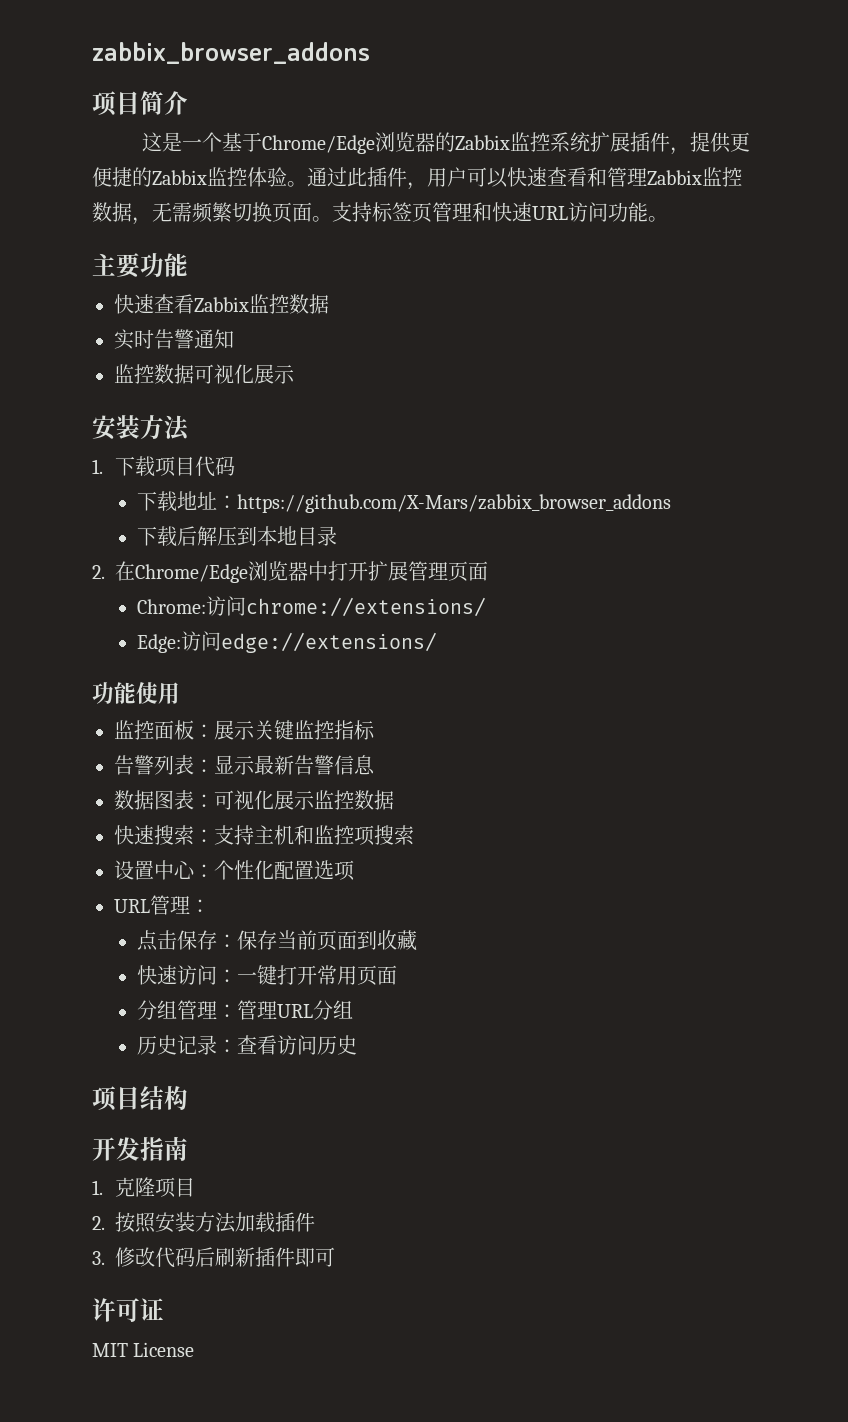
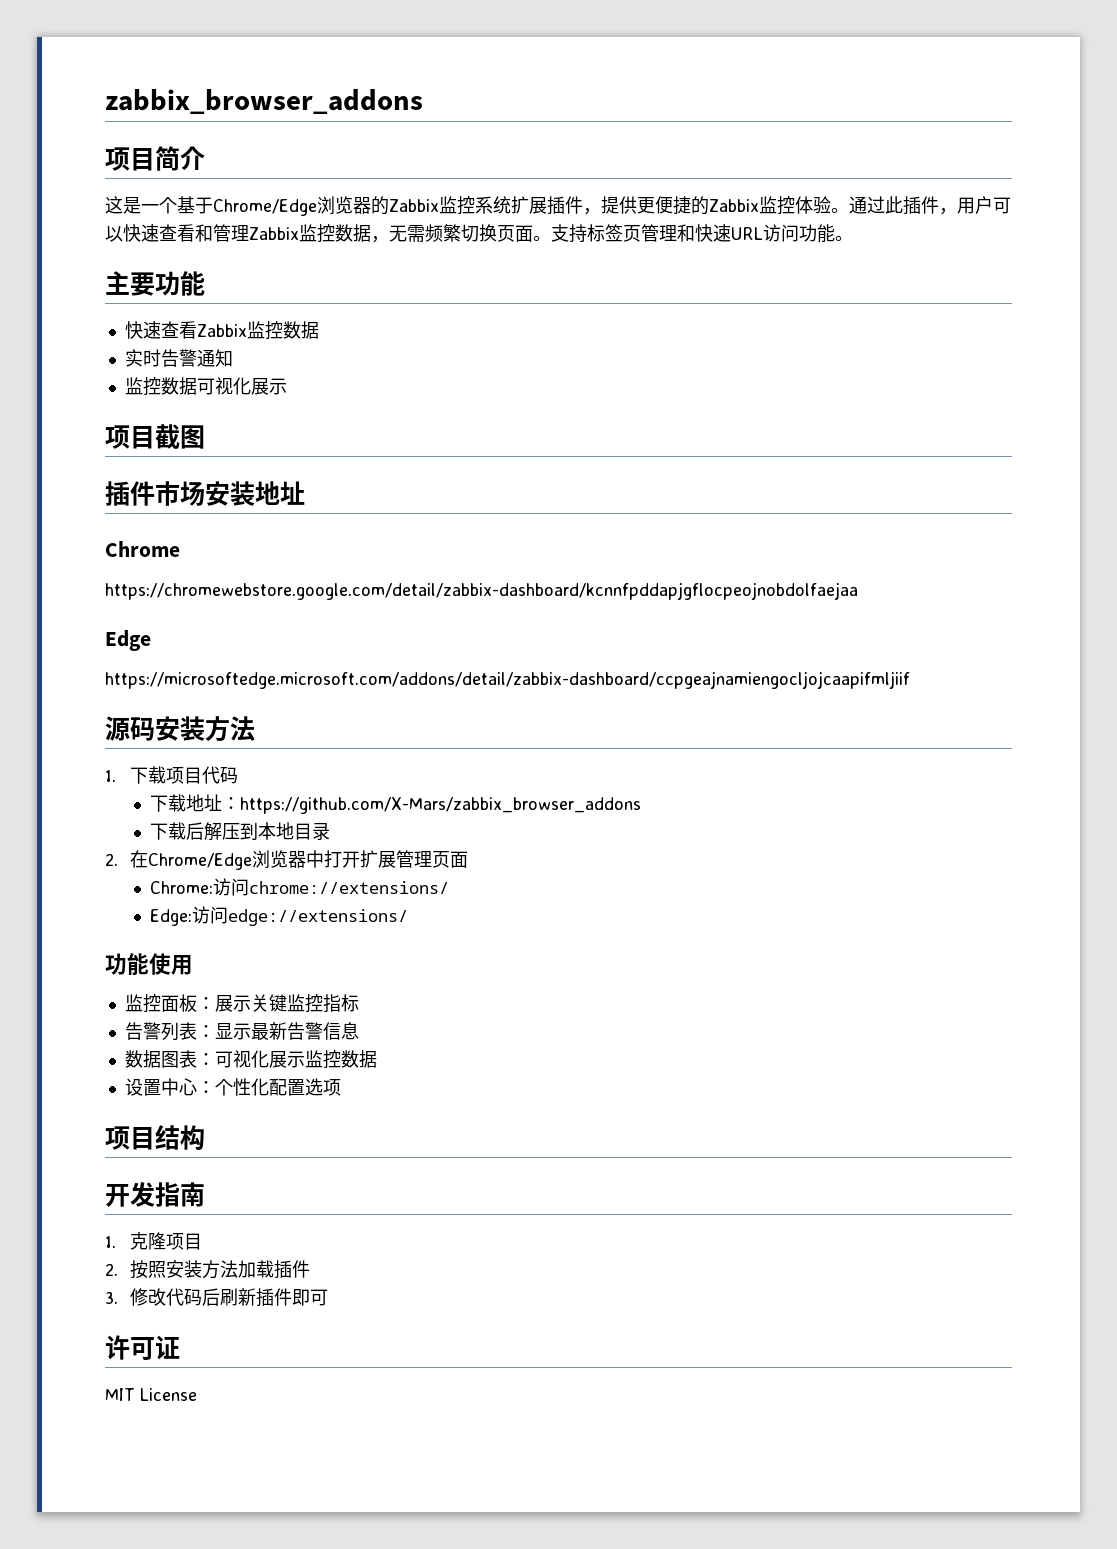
(295, 374) none -> [105,424,205,449] [105,481,305,506] [105,541,180,557] [105,582,858,600] [105,630,151,651] [105,671,910,689] [105,716,155,741] 项目截图 // 插件市场安装地址 // Chrome // https://chromewebstore.google.com/detail/zabbix-dashboard/kcnnfpddapjgflocpeojnobdolfaejaa // Edge // https://microsoftedge.microsoft.com/addons/detail/zabbix-dashboard/ccpgeajnamiengocljojcaapifmljiif // 源码
[114,825,414,846] // 快速搜索：支持主机和监控项搜索 -> (377, 1059) none
[114,895,210,915] [137,930,418,951] [137,965,398,985] [137,1000,354,1020] [137,1035,358,1055] // URL管理： // 点击保存：保存当前页面到收藏 // 快速访问：一键打开常用页面 // 分组管理：管理URL分组 // 历史记录：查看访问历史 -> (341, 1087) none

